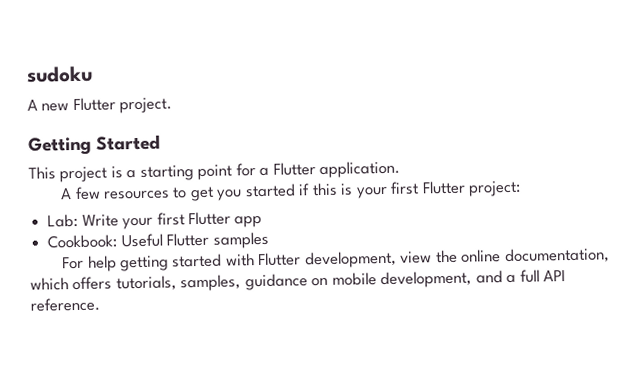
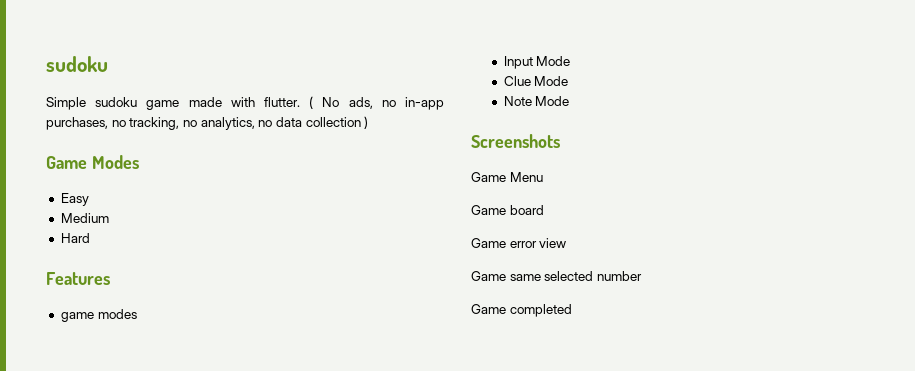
[27,97,173,114] [28,134,162,156] [28,160,401,183] [60,180,522,202] [47,211,263,230] [47,231,269,249] [62,247,610,272] [30,269,567,292] [30,297,100,312] A new Flutter project. // Getting Started // This project is a starting point for a Flutter application. // A few resources to get you started if this is your first Flutter project: // Lab: Write your first Flutter app // Cookbook: Useful Flutter samples // For help getting started with Flutter development, view the online documentation, which offers tutorials, samples, guidance on mobile development, and a full API reference. -> [46,96,444,110] [46,116,369,130] [46,155,139,169] [60,193,89,206] [60,213,109,223] [60,233,90,243] [46,272,110,285] [60,309,137,322] [503,56,571,69] [503,76,569,86] [503,96,570,106] [471,134,560,148] [471,172,543,182] [471,205,544,215] [471,238,567,248] [471,271,642,281] [471,304,572,317] Simple sudoku game made with flutter. ( No ads, no in-app purchases, no tracking, no analytics, no data collection ) // Game Modes // Easy // Medium // Hard // Features // game modes // Input Mode // Clue Mode // Note Mode // Screenshots // Game Menu // Game board // Game error view // Game same selected number // Game completed

